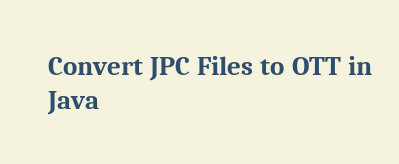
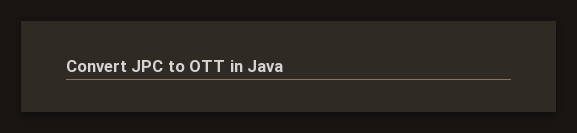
[197,56,254,75] Files -> (164, 66) none

